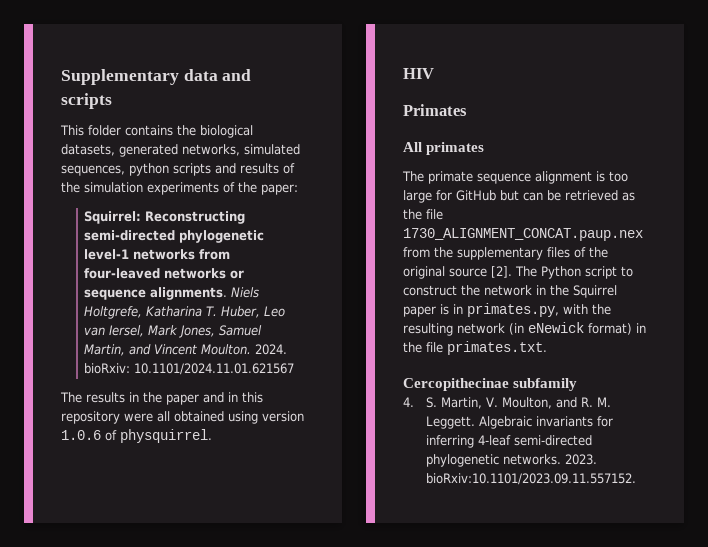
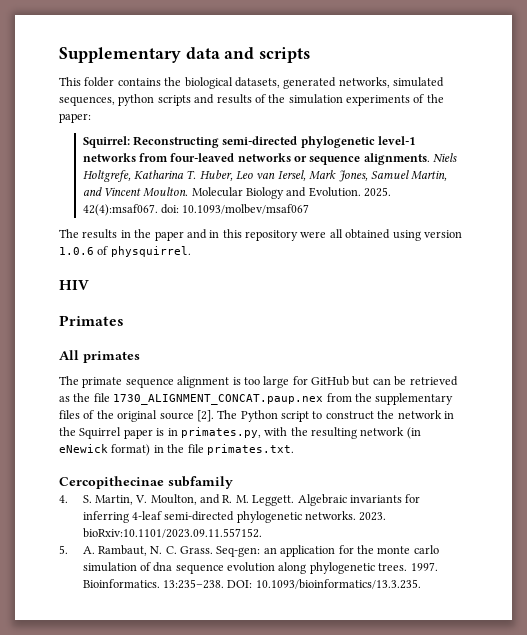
[255,344,288,355] [84,363,295,375] 2024. bioRxiv: 10.1101/2024.11.01.621567 -> [191,187,392,199] [82,204,310,216] Molecular Biology and Evolution. 2025. 42(4):msaf067. doi: 10.1093/molbev/msaf067
(637, 479) none -> [59,545,439,557] [82,562,438,574] [82,579,421,589] // 5. A. Rambaut, N. C. Grass. Seq-gen: an application for the monte carlo simulation of dna sequence evolution along phylogenetic trees. 1997. Bioinformatics. 13:235–238. DOI: 10.1093/bioinformatics/13.3.235.

